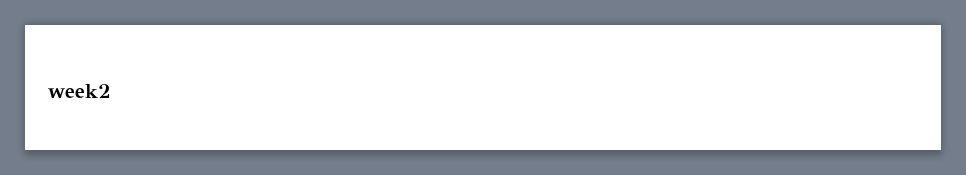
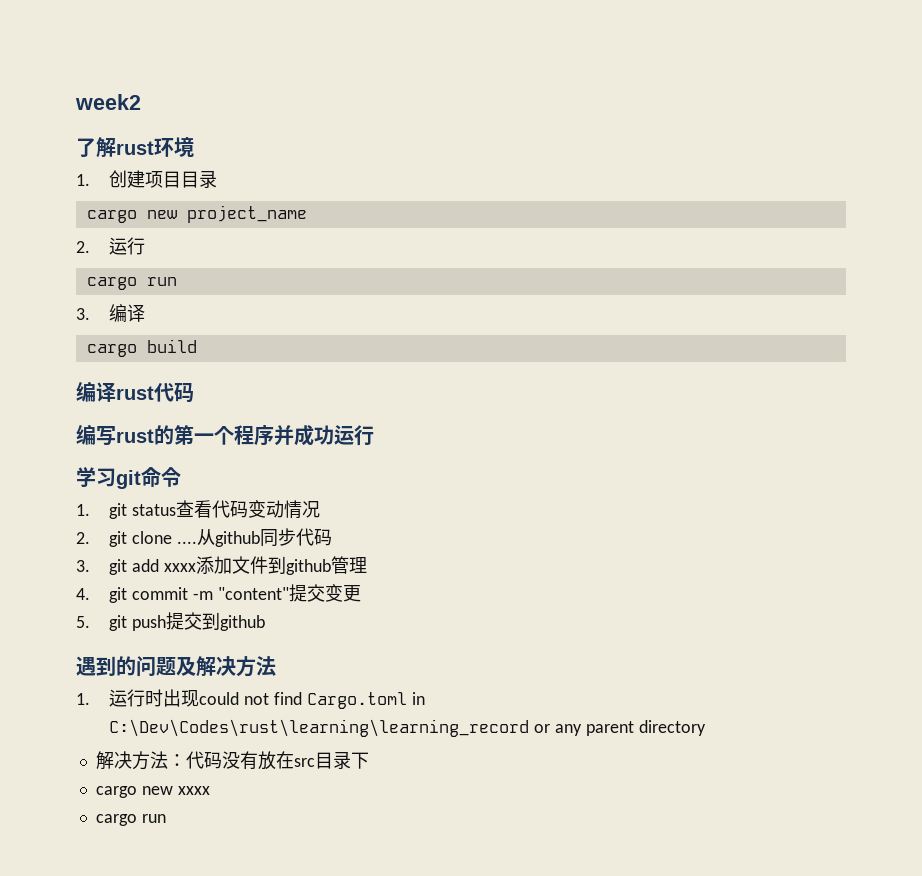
(111, 91) none -> [76,137,194,158] [76,170,218,188] [86,205,307,223] [76,237,146,255] [86,277,177,290] [76,304,146,322] [86,339,197,357] [76,381,194,403] [76,424,374,446] [76,467,181,489] [76,500,321,519] [76,528,333,547] [76,556,368,575] [76,584,362,603] [76,612,266,631] [76,656,276,677] [76,689,425,709] [109,719,706,737] [95,751,369,770] [95,786,210,798] [95,814,166,826] // 了解rust环境 // 1.创建项目目录 // cargo new project_name // 2.运行 // cargo run // 3.编译 // cargo build // 编译rust代码 // 编写rust的第一个程序并成功运行 // 学习git命令 // 1. git status查看代码变动情况 // 2. git clone ....从github同步代码 // 3. git add xxxx添加文件到github管理 // 4. git commit -m "content"提交变更 // 5. git push提交到github // 遇到的问题及解决方法 // 1.运行时出现could not find Cargo.toml in C:\Dev\Codes\rust\learning\learning_record or any parent directory // 解决方法：代码没有放在src目录下 // cargo new xxxx // cargo run

